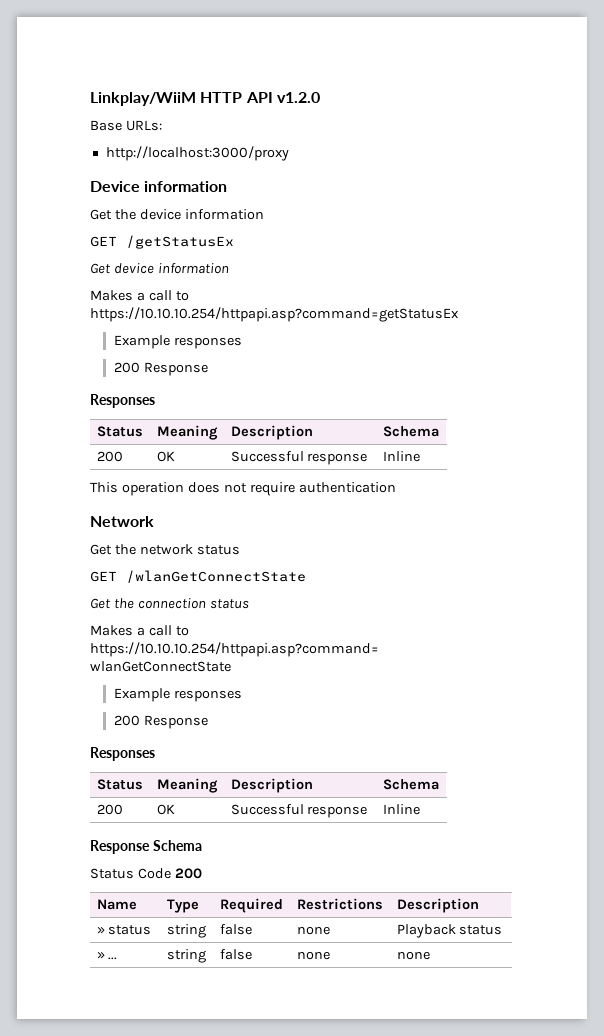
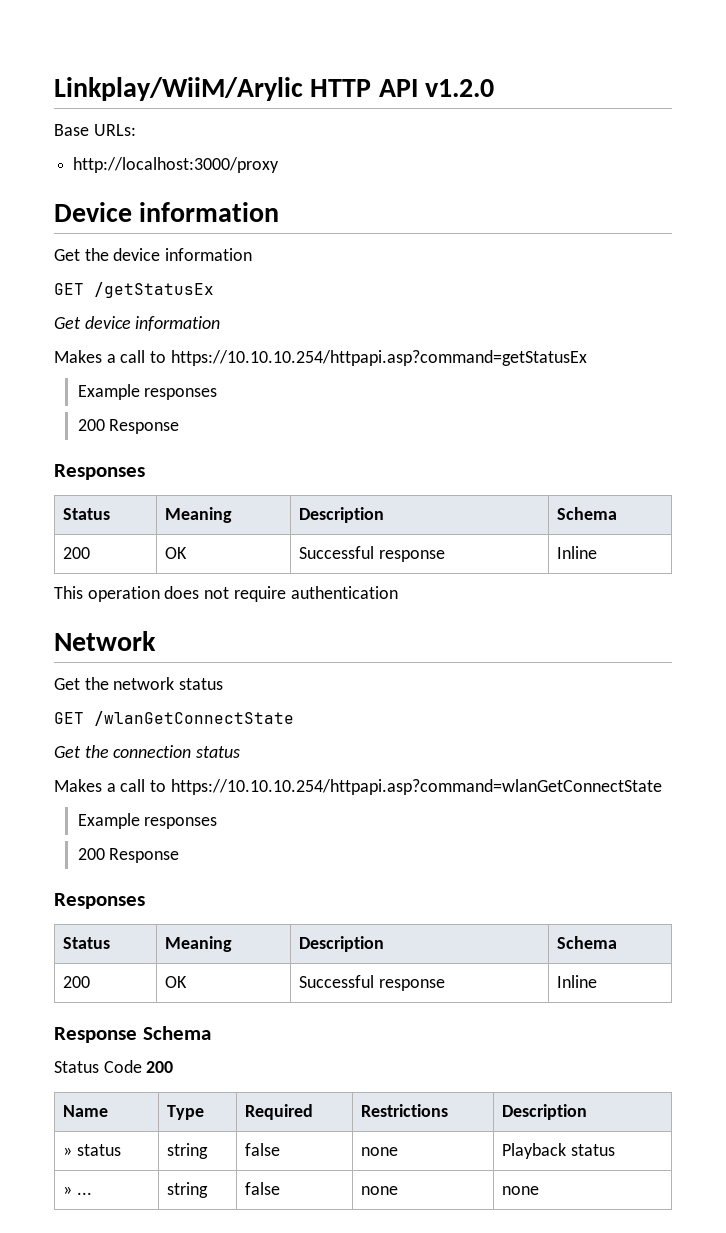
[90,92,196,106] Linkplay/WiiM -> [54,77,303,101] Linkplay/WiiM/Arylic

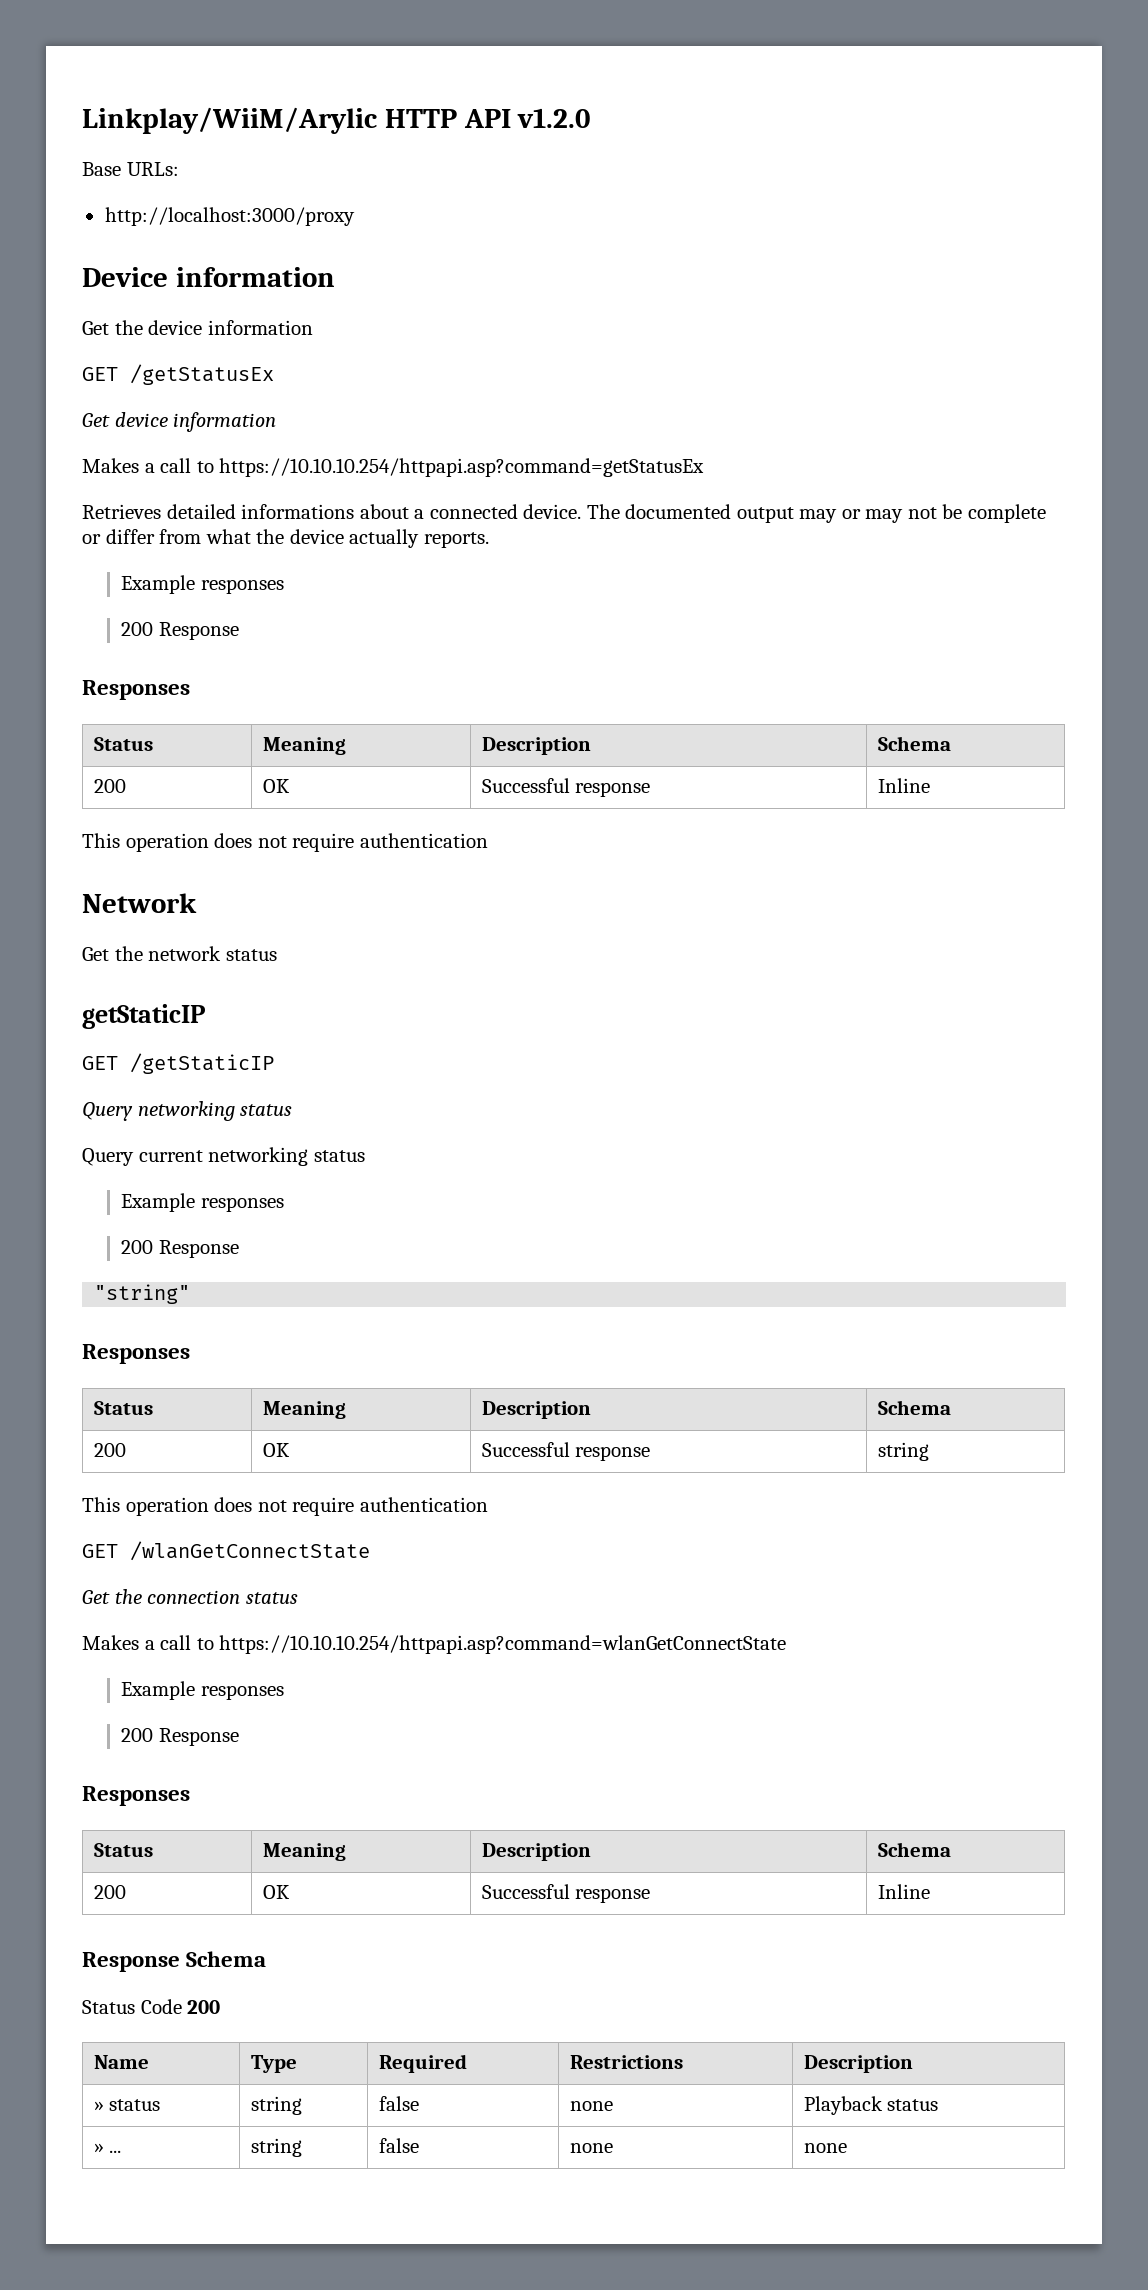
(587, 358) none -> [82,504,1047,523] [82,529,489,548] // Retrieves detailed informations about a connected device. The documented output may or may not be complete or differ from what the device actually reports.
(224, 684) none -> [82,1004,205,1029] [82,1053,274,1074] [82,1101,293,1121] [82,1147,365,1166] [121,1193,284,1212] [121,1240,239,1258] [94,1284,191,1304] [82,1344,190,1364] [93,1401,153,1415] [262,1401,346,1419] [481,1401,591,1419] [877,1400,951,1415] [93,1443,126,1457] [262,1443,290,1457] [481,1442,651,1461] [877,1442,929,1461] [82,1497,488,1516] // getStaticIP // GET /getStaticIP // Query networking status // Query current networking status // Example responses // 200 Response // "string" // Responses // Status | Meaning | Description | Schema // 200 | OK | Successful response | string // This operation does not require authentication

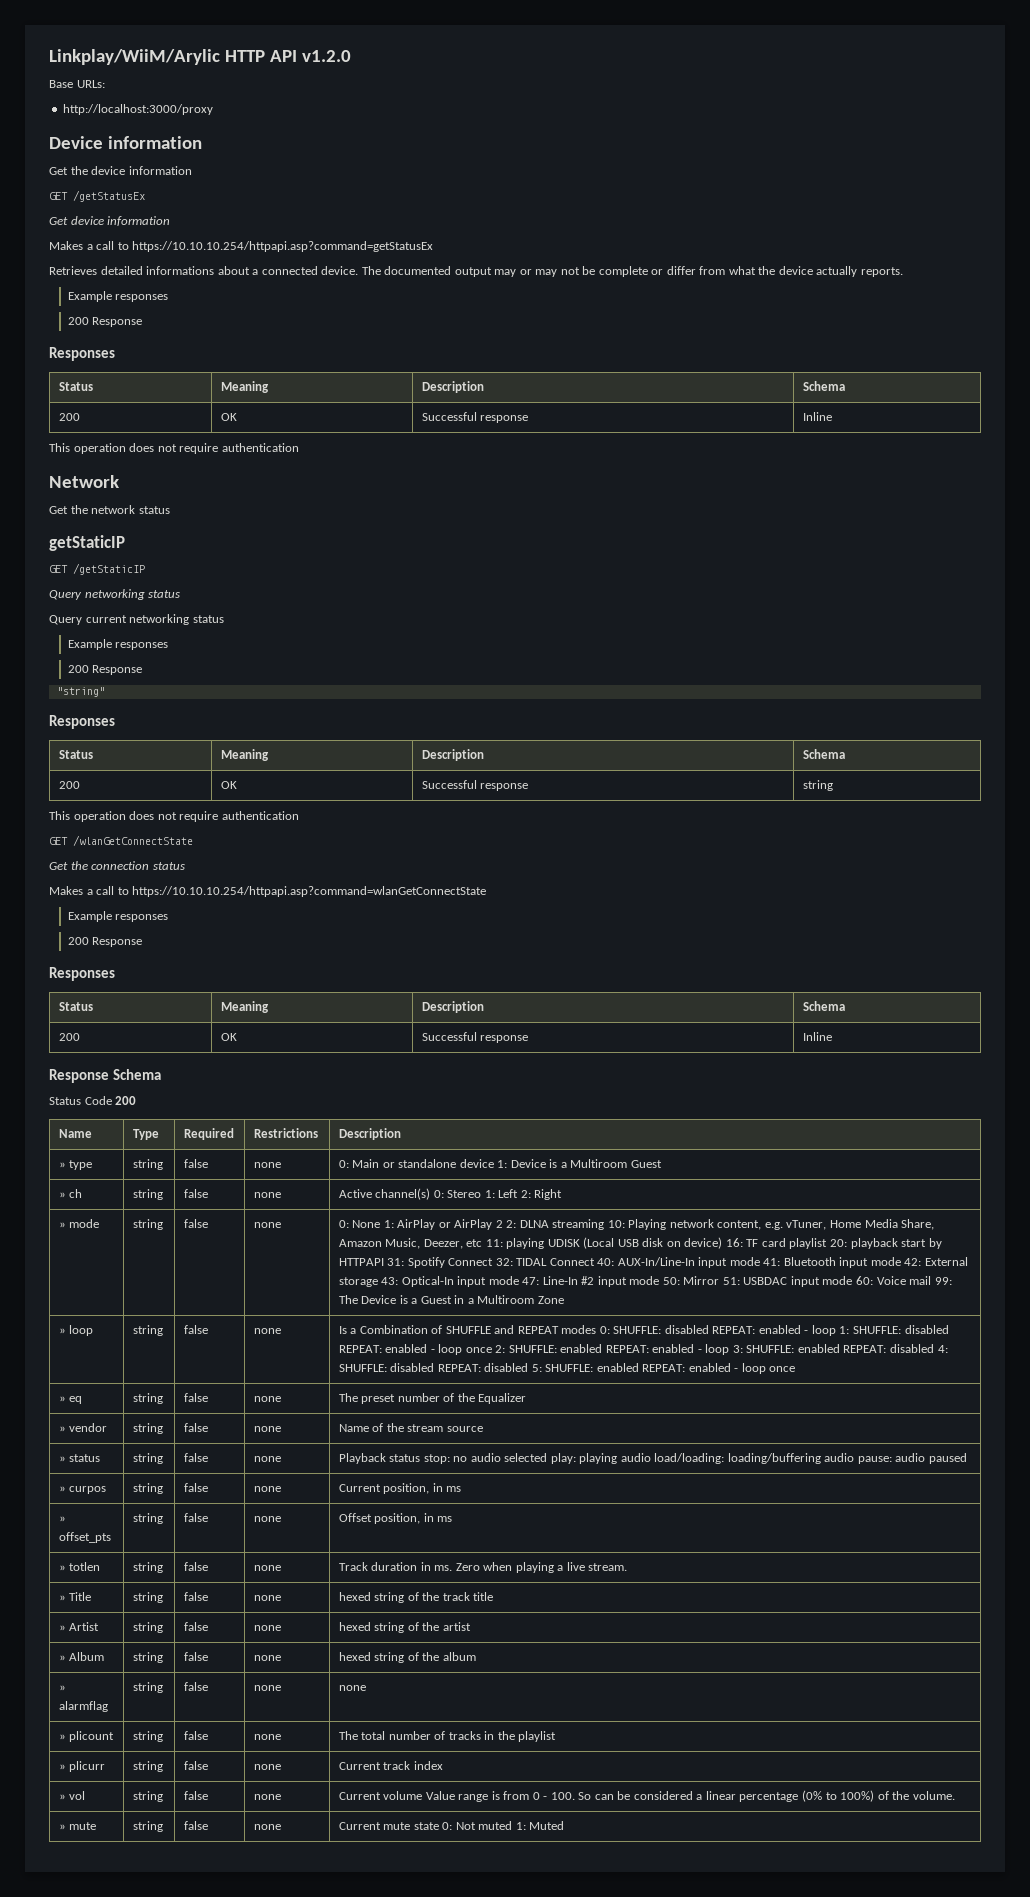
(913, 2064) none -> [58,1160,93,1170] [132,1159,163,1170] [183,1159,208,1168] [253,1162,281,1168] [338,1159,662,1168] [58,1189,83,1198] [132,1189,163,1200] [183,1189,208,1198] [253,1192,281,1198] [338,1188,563,1200] [58,1219,100,1228] [132,1219,163,1230] [183,1219,208,1228] [253,1222,281,1228] [338,1219,935,1230] [338,1237,942,1249] [338,1257,969,1268] [338,1276,952,1287] [338,1295,564,1304] [58,1325,94,1336] [132,1325,163,1336] [183,1325,208,1334] [253,1328,281,1334] [338,1325,949,1336] [338,1344,948,1355] [338,1363,796,1374] [58,1396,83,1404] [132,1393,163,1404] [183,1393,208,1402] [253,1396,281,1402] [338,1393,527,1404] [58,1423,108,1432] [132,1423,163,1434] [183,1423,208,1432] [253,1426,281,1432] [338,1423,483,1432] // » type | string | false | none | 0: Main or standalone device 1: Device is a Multiroom Guest // » ch | string | false | none | Active channel(s) 0: Stereo 1: Left 2: Right // » mode | string | false | none | 0: None 1: AirPlay or AirPlay 2 2: DLNA streaming 10: Playing network content, e.g. vTuner, Home Media Share, Amazon Music, Deezer, etc 11: playing UDISK (Local USB disk on device) 16: TF card playlist 20: playback start by HTTPAPI 31: Spotify Connect 32: TIDAL Connect 40: AUX-In/Line-In input mode 41: Bluetooth input mode 42: External storage 43: Optical-In input mode 47: Line-In #2 input mode 50: Mirror 51: USBDAC input mode 60: Voice mail 99: The Device is a Guest in a Multiroom Zone // » loop | string | false | none | Is a Combination of SHUFFLE and REPEAT modes 0: SHUFFLE: disabled REPEAT: enabled - loop 1: SHUFFLE: disabled REPEAT: enabled - loop once 2: SHUFFLE: enabled REPEAT: enabled - loop 3: SHUFFLE: enabled REPEAT: disabled 4: SHUFFLE: disabled REPEAT: disabled 5: SHUFFLE: enabled REPEAT: enabled - loop once // » eq | string | false | none | The preset number of the Equalizer // » vendor | string | false | none | Name of the stream source
[93,2143,122,2153] [250,2138,302,2157] [378,2138,419,2153] [569,2143,613,2153] [803,2143,847,2153] // » ... | string | false | none | none -> [423,1453,967,1464] [58,1486,107,1494] [132,1483,163,1494] [183,1483,208,1492] [253,1486,281,1492] [338,1483,462,1494] [58,1516,66,1522] [58,1532,111,1543] [132,1513,163,1524] [183,1513,208,1522] [253,1516,281,1522] [338,1513,453,1524] [58,1562,101,1571] [132,1562,163,1573] [183,1562,208,1571] [253,1565,281,1571] [338,1562,628,1573] [58,1592,92,1601] [132,1592,163,1603] [183,1592,208,1601] [253,1595,281,1601] [338,1592,494,1603] [58,1622,100,1631] [132,1622,163,1633] [183,1622,208,1631] [253,1625,281,1631] [338,1622,471,1633] [58,1652,105,1661] [132,1652,163,1663] [183,1652,208,1661] [253,1655,281,1661] [338,1652,476,1663] [58,1685,66,1691] [58,1701,108,1712] [132,1682,163,1693] [183,1682,208,1691] [253,1685,281,1691] [338,1685,366,1691] [58,1731,115,1742] [132,1731,163,1742] [183,1731,208,1740] [253,1734,281,1740] [338,1731,557,1742] [58,1761,106,1772] [132,1761,163,1772] [183,1761,208,1770] [253,1764,281,1770] [338,1761,443,1770] [58,1791,86,1800] [132,1791,163,1802] [183,1791,208,1800] [253,1794,281,1800] [338,1790,955,1802] [58,1822,97,1830] [132,1821,163,1832] [183,1821,208,1830] [253,1824,281,1830] [338,1821,565,1830] stop: no audio selected play: playing audio load/loading: loading/buffering audio pause: audio paused // » curpos | string | false | none | Current position, in ms // » offset_pts | string | false | none | Offset position, in ms // » totlen | string | false | none | Track duration in ms. Zero when playing a live stream. // » Title | string | false | none | hexed string of the track title // » Artist | string | false | none | hexed string of the artist // » Album | string | false | none | hexed string of the album // » alarmflag | string | false | none | none // » plicount | string | false | none | The total number of tracks in the playlist // » plicurr | string | false | none | Current track index // » vol | string | false | none | Current volume Value range is from 0 - 100. So can be considered a linear percentage (0% to 100%) of the volume. // » mute | string | false | none | Current mute state 0: Not muted 1: Muted

